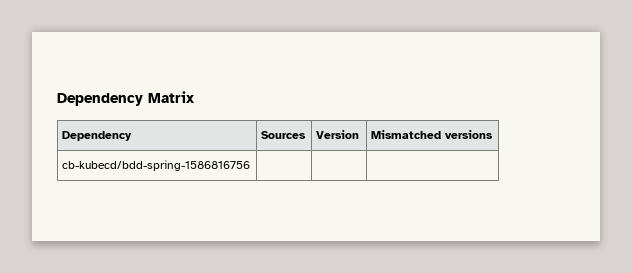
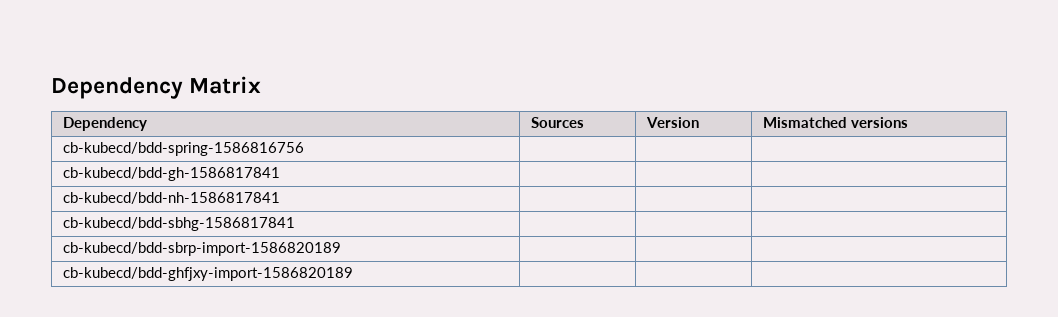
(251, 165) none -> [63,167,281,181] [63,192,281,204] [63,217,296,231] [63,242,342,256] [63,267,354,281] // cb-kubecd/bdd-gh-1586817841 | | | // cb-kubecd/bdd-nh-1586817841 | | | // cb-kubecd/bdd-sbhg-1586817841 | | | // cb-kubecd/bdd-sbrp-import-1586820189 | | | // cb-kubecd/bdd-ghfjxy-import-1586820189 | | |

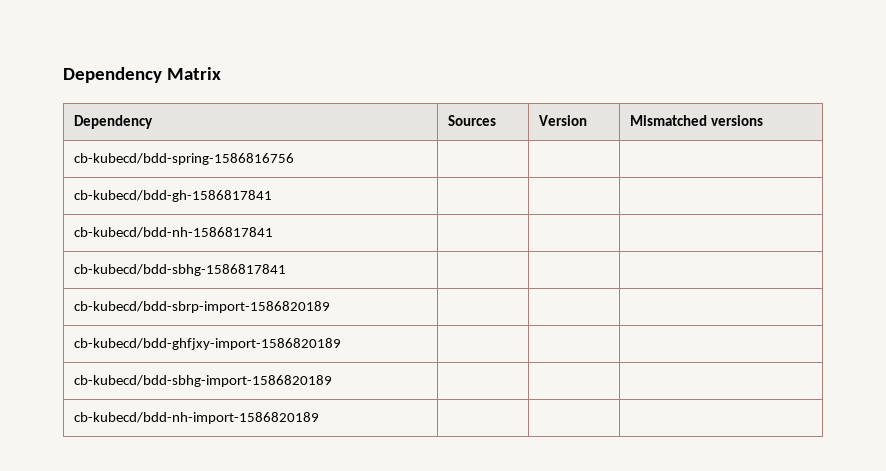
(354, 274) none -> [73,375,332,387] [73,412,319,424] // cb-kubecd/bdd-sbhg-import-1586820189 | | | // cb-kubecd/bdd-nh-import-1586820189 | | |

